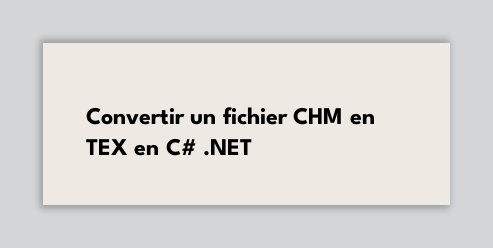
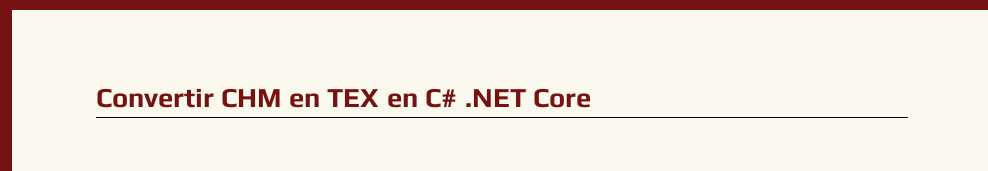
[190,107,288,125] un fichier -> (214, 98) none
(253, 147) none -> [532,88,591,108] Core

